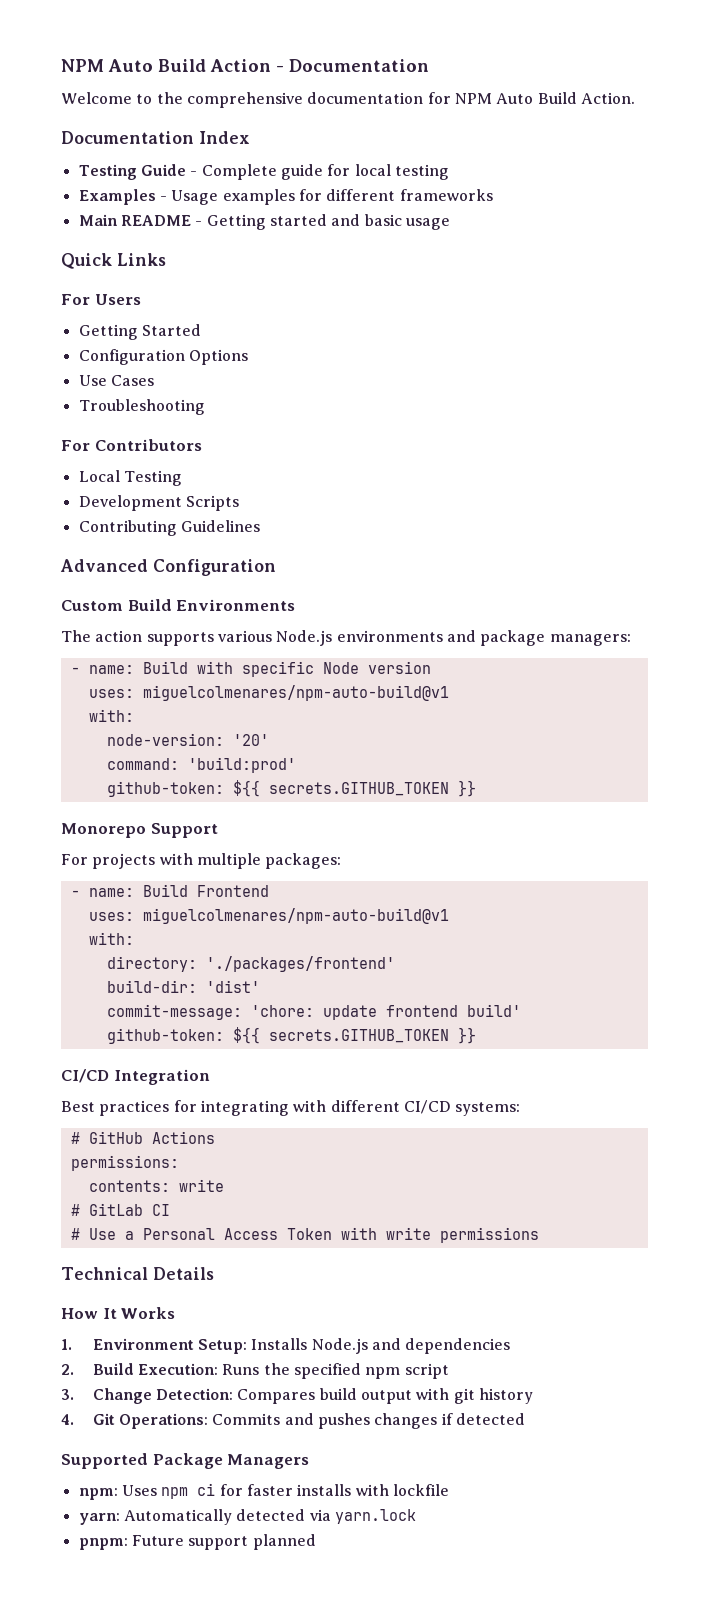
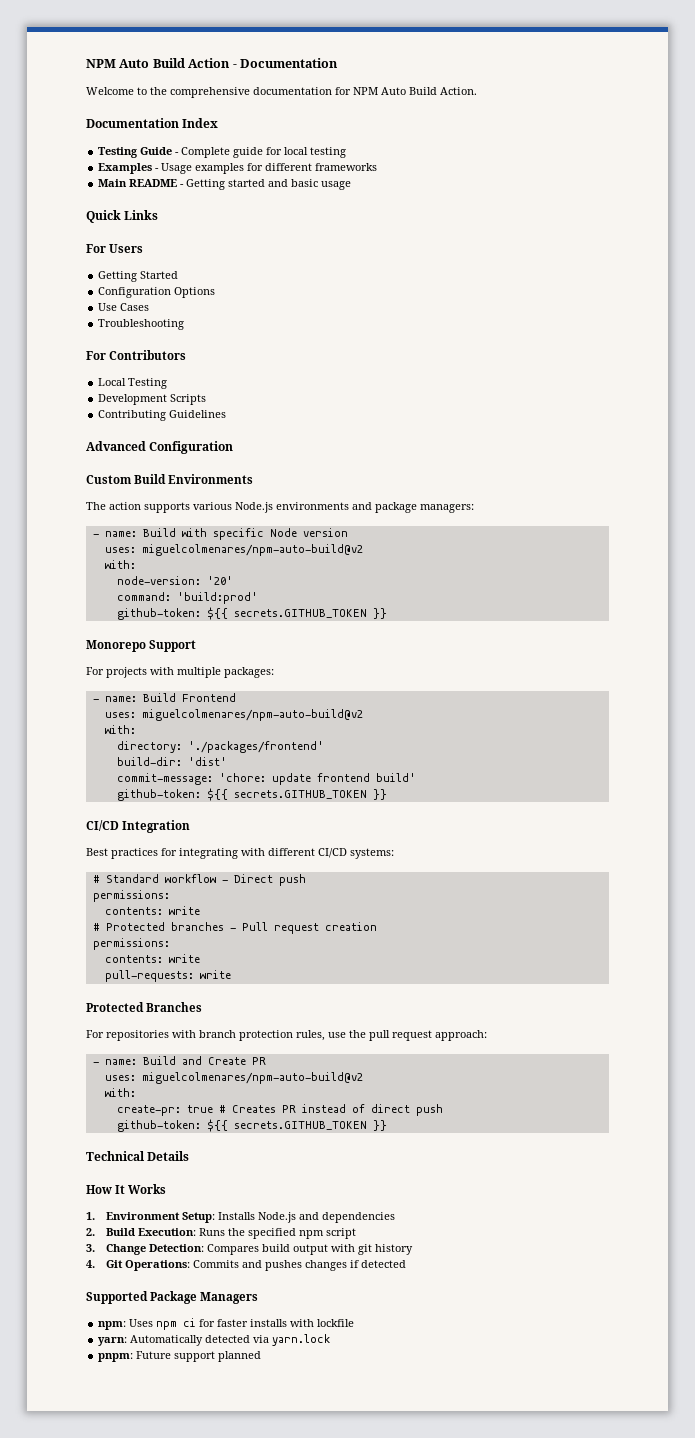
[142,685,449,701] miguelcolmenares/npm-auto-build@v1 -> [141,544,363,556] miguelcolmenares/npm-auto-build@v2
[142,908,449,924] miguelcolmenares/npm-auto-build@v1 -> [141,709,363,721] miguelcolmenares/npm-auto-build@v2
[88,1131,215,1144] GitHub Actions -> [105,874,306,886] Standard workflow - Direct push
[88,1203,170,1216] [70,1227,539,1243] GitLab CI // # Use a Personal Access Token with write permissions -> [105,922,377,934] [92,938,170,950] [104,954,200,963] [104,970,231,982] [86,1002,203,1012] [86,1030,487,1041] [92,1056,266,1065] [104,1072,363,1084] [104,1088,136,1097] [116,1104,443,1116] [116,1119,387,1132] Protected branches - Pull request creation // permissions: // contents: write // pull-requests: write // Protected Branches // For repositories with branch protection rules, use the pull request approach: // - name: Build and Create PR // uses: miguelcolmenares/npm-auto-build@v2 // with: // create-pr: true # Creates PR instead of direct push // github-token: ${{ secrets.GITHUB_TOKEN }}

